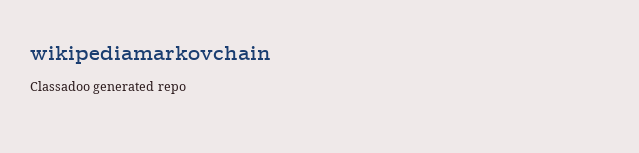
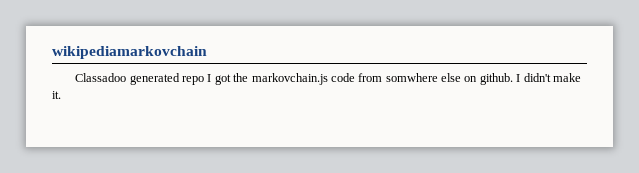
(186, 89) none -> [207,73,581,85] [52,91,61,99] I got the markovchain.js code from somwhere else on github. I didn't make it.

